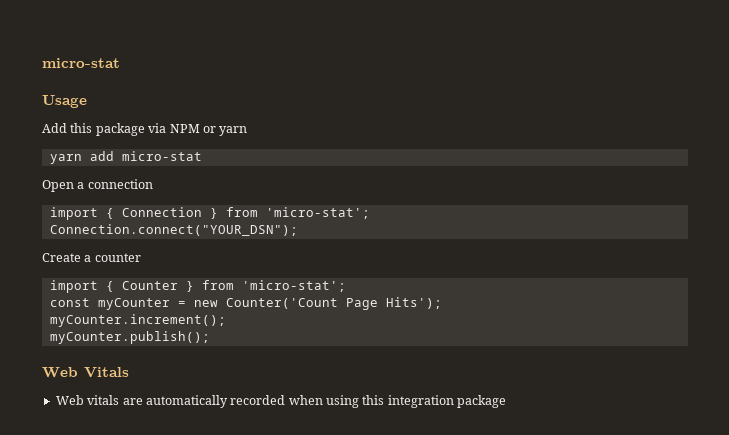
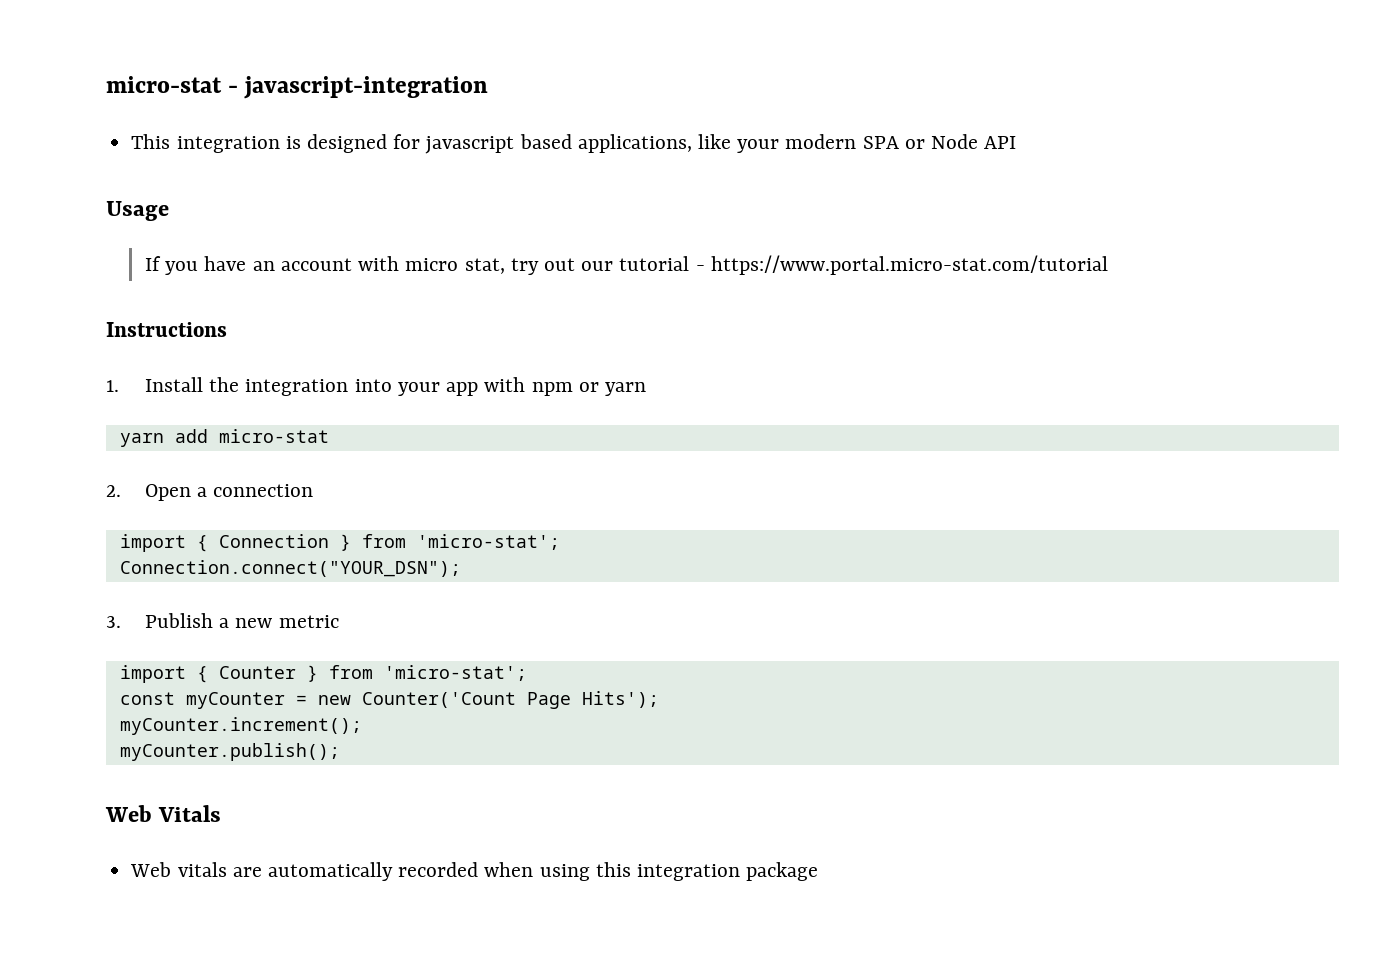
[42,58,120,68] [42,95,87,108] [42,123,200,136] micro-stat // Usage // Add this package via NPM -> [106,76,489,99] [131,134,1017,154] [106,201,169,221] [145,255,1108,275] [106,322,227,337] [106,377,573,396] micro-stat - javascript-integration // This integration is designed for javascript based applications, like your modern SPA or Node API // Usage // If you have an account with micro stat, try out our tutorial - https://www.portal.micro-stat.com/tutorial // Instructions // 1. Install the integration into your app with npm
(202, 156) none -> [106,485,121,497] 2.
[42,253,141,262] Create a counter -> [106,613,339,628] 3. Publish a new metric

